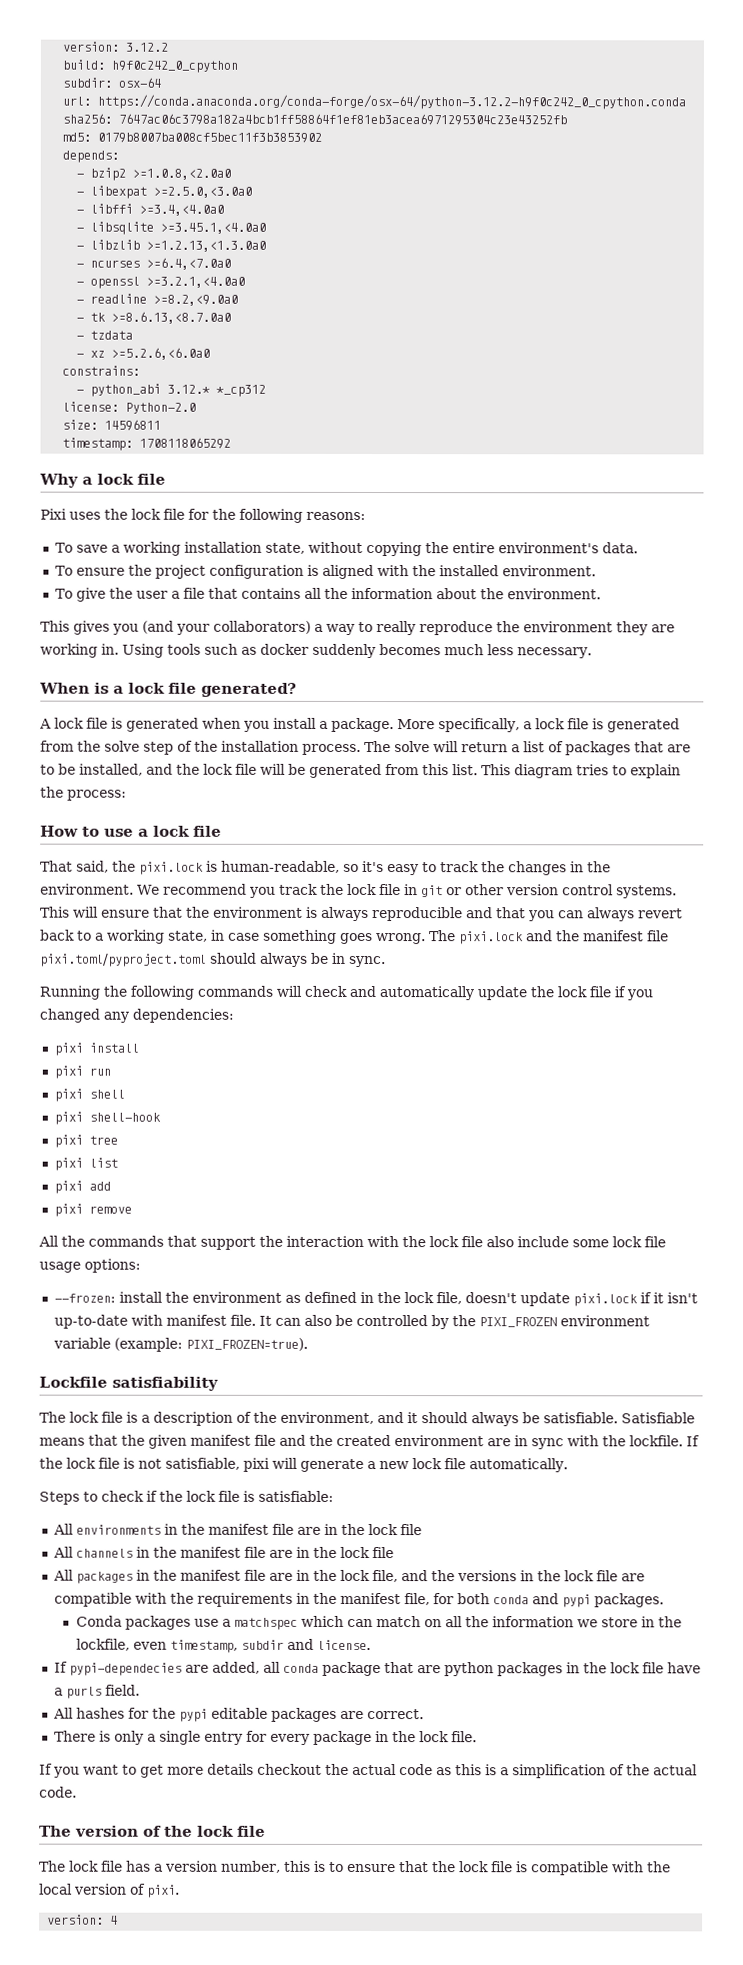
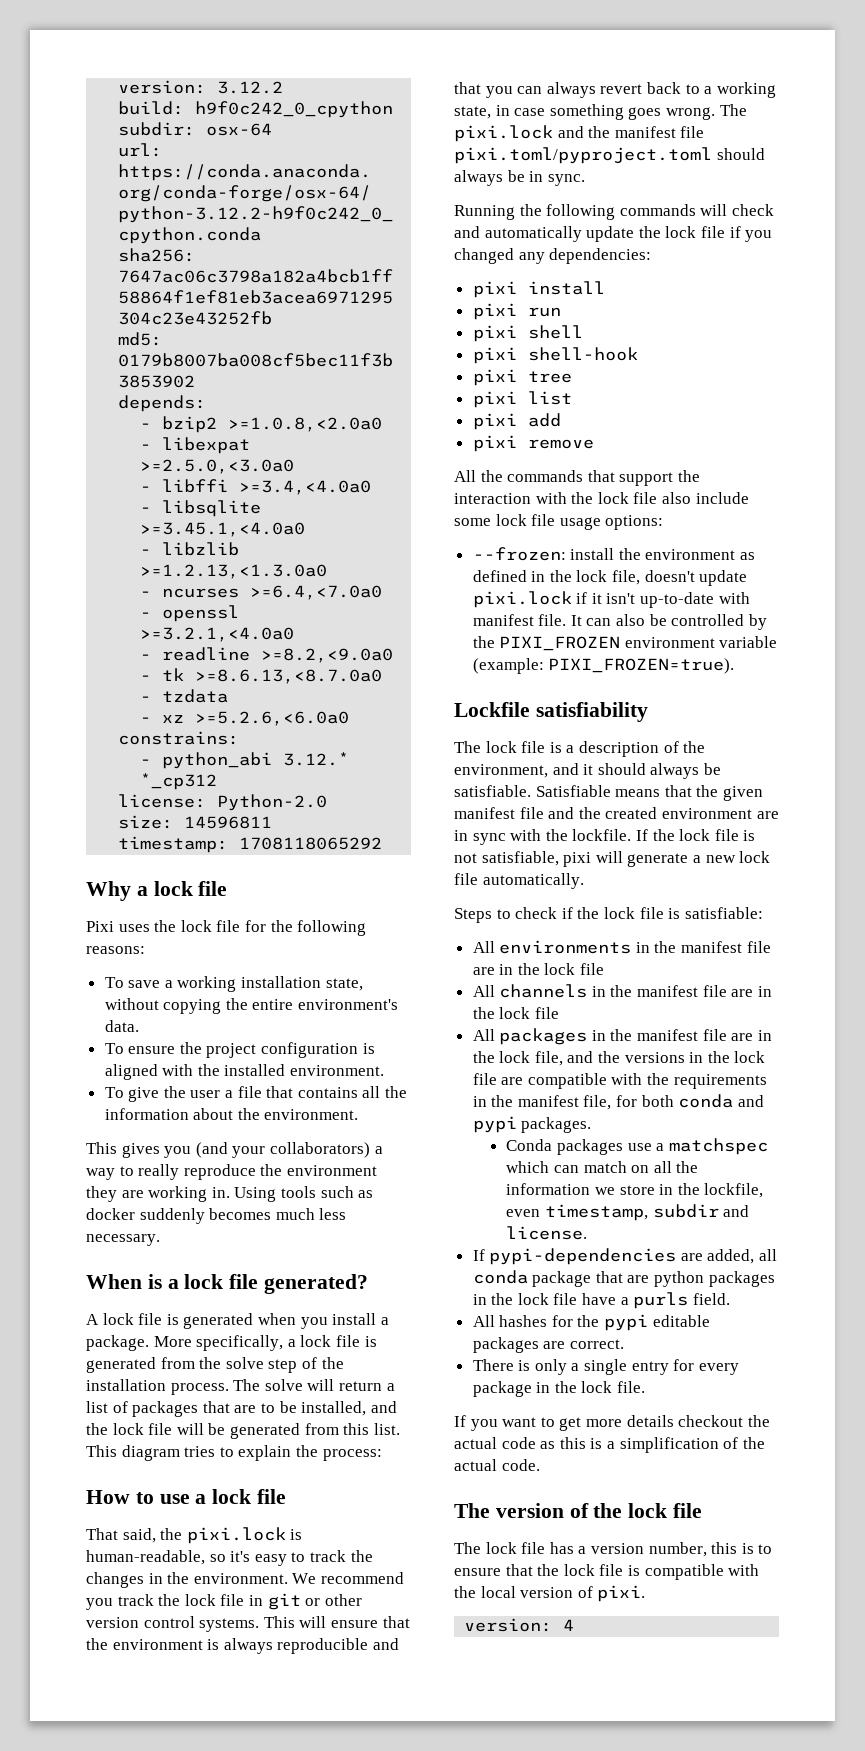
[68,1662,182,1676] pypi-dependecies -> [489,1248,677,1265] pypi-dependencies

